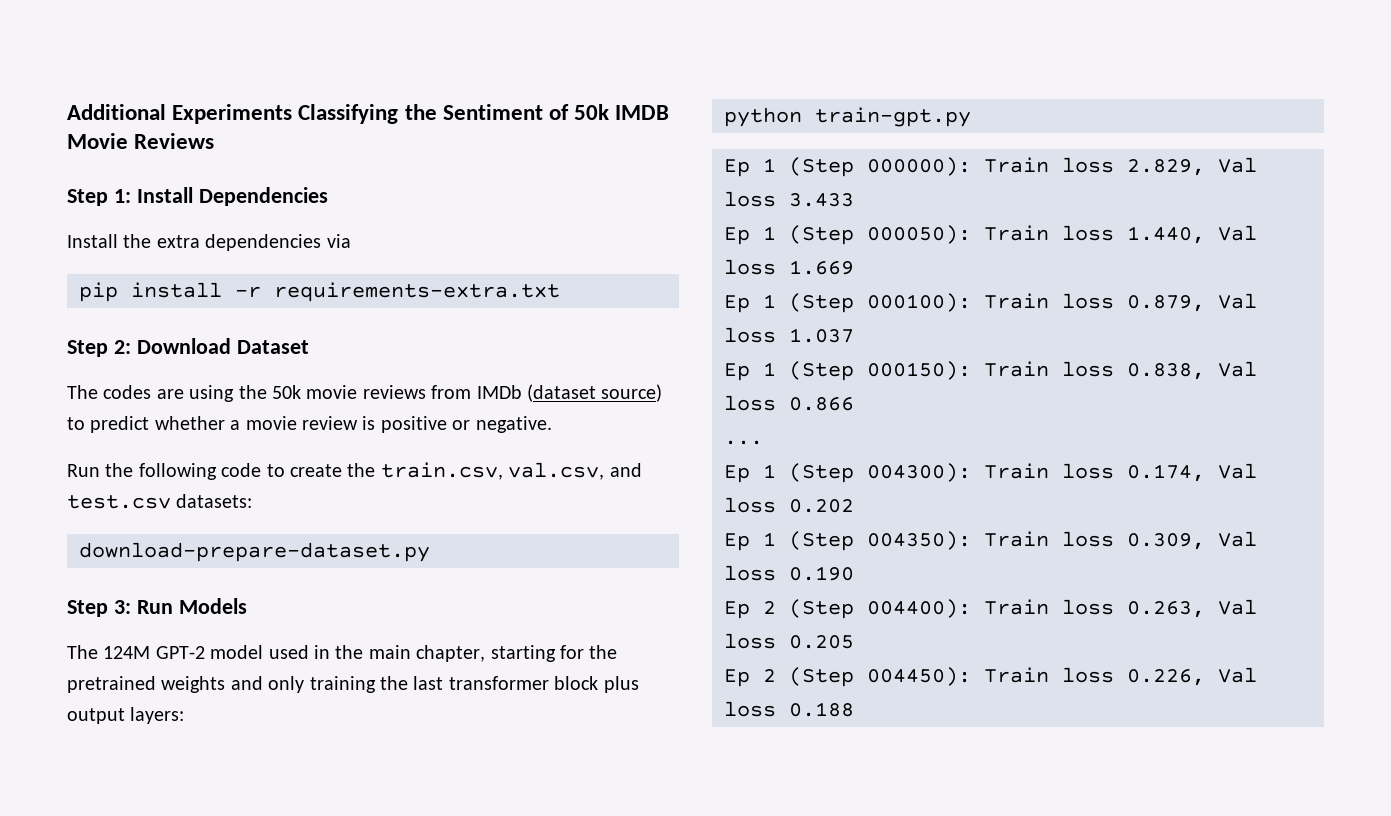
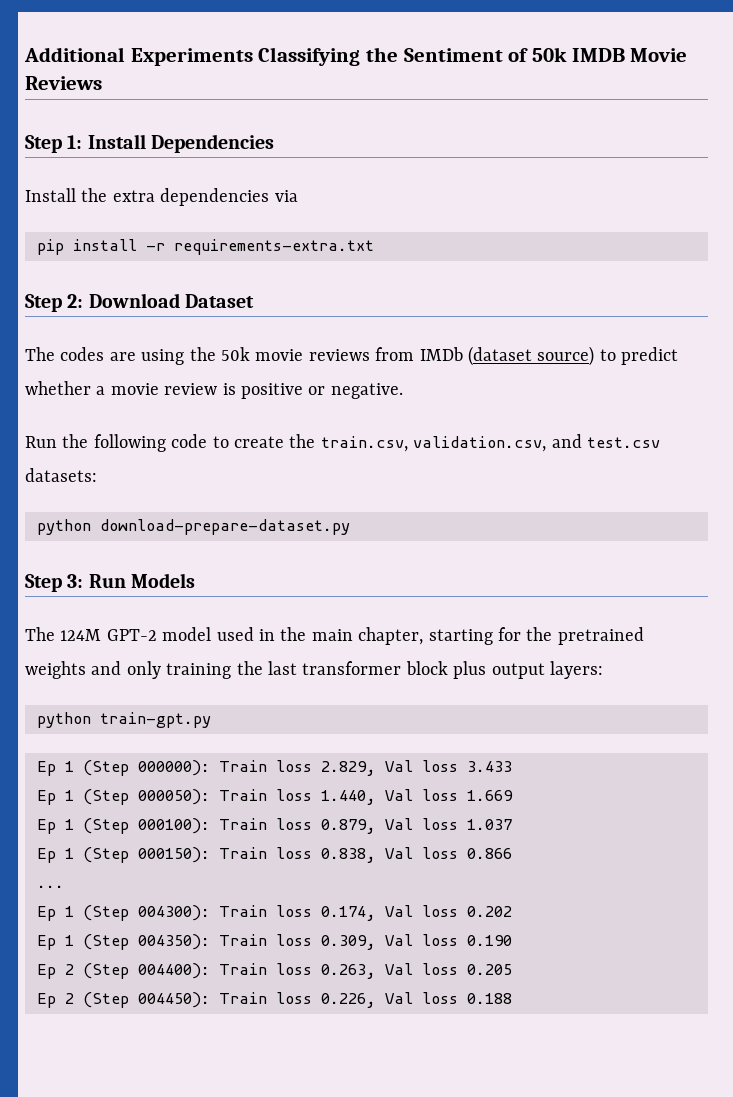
[508,462,605,480] val.csv, -> [413,436,547,452] validation.csv,
(253, 501) none -> [37,519,91,535] python

